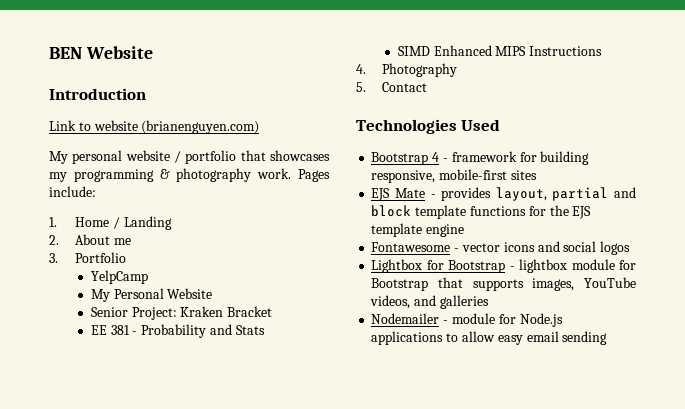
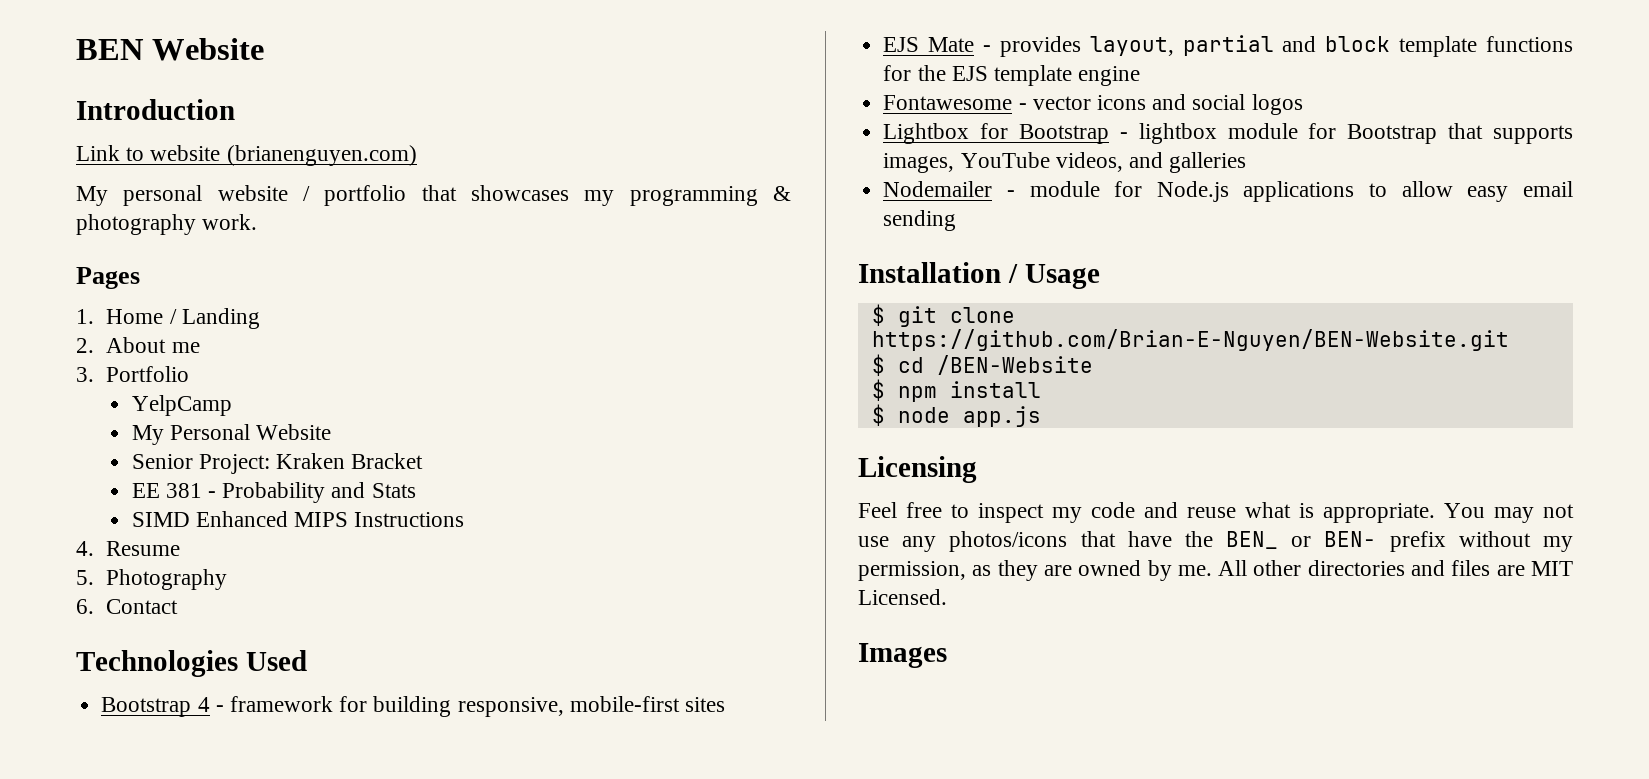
(292, 173) none -> (258, 222) //
[49,186,96,197] include: -> (140, 278) none
(366, 69) none -> [106,541,181,556] [76,570,94,585] Resume // 5.
[356,82,366,92] 5. -> [76,599,94,614] 6.
(608, 338) none -> [858,262,1100,289] [871,304,1015,327] [871,329,1509,351] [871,354,1093,376] [871,379,1041,402] [871,404,1041,427] [858,456,977,483] [858,502,1574,523] [858,531,1573,552] [858,560,1573,581] [858,589,947,605] [858,643,947,668] // Installation / Usage // $ git clone https://github.com/Brian-E-Nguyen/BEN-Website.git // $ cd /BEN-Website // $ npm install // $ node app.js // Licensing // Feel free to inspect my code and reuse what is appropriate. You may not use any photos/icons that have the BEN_ or BEN- prefix without my permission, as they are owned by me. All other directories and files are MIT Licensed. // Images

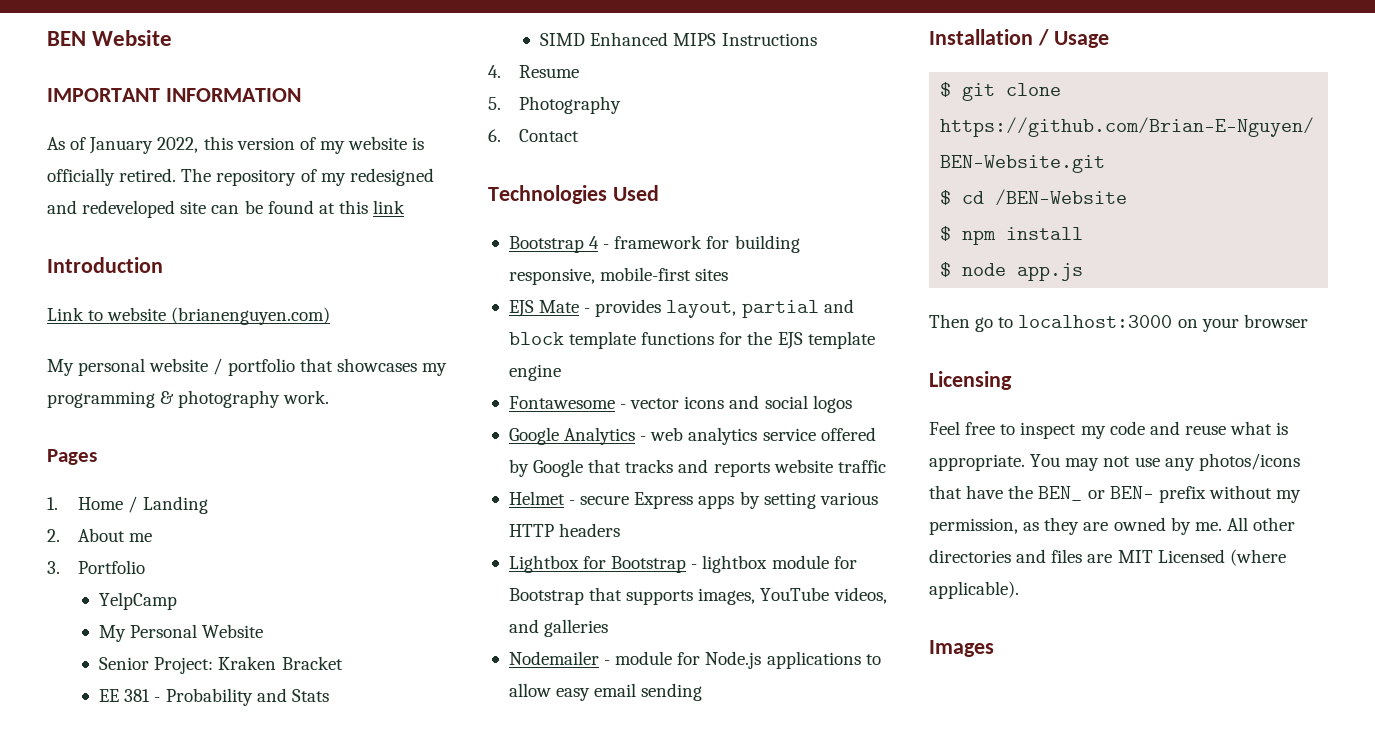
(264, 49) none -> [47,88,301,102] [47,136,425,154] [47,168,434,186] [47,200,406,218] // IMPORTANT INFORMATION // As of January 2022, this version of my website is officially retired. The repository of my redesigned and redeveloped site can be found at this link
(1303, 104) none -> [508,427,876,445] [508,459,886,477] [508,491,878,509] [508,523,621,537] // Google Analytics - web analytics service offered by Google that tracks and reports website traffic // Helmet - secure Express apps by setting various HTTP headers
(1041, 416) none -> [929,314,1308,332] // Then go to localhost:3000 on your browser
[858,589,947,605] Licensed. -> [1157,549,1286,566] [929,581,1019,599] Licensed (where applicable).

